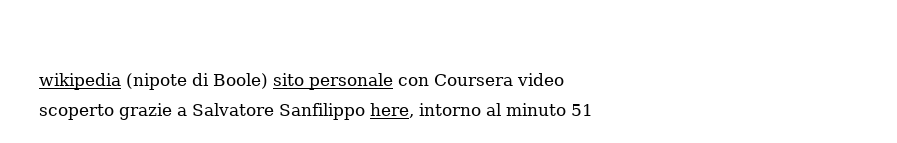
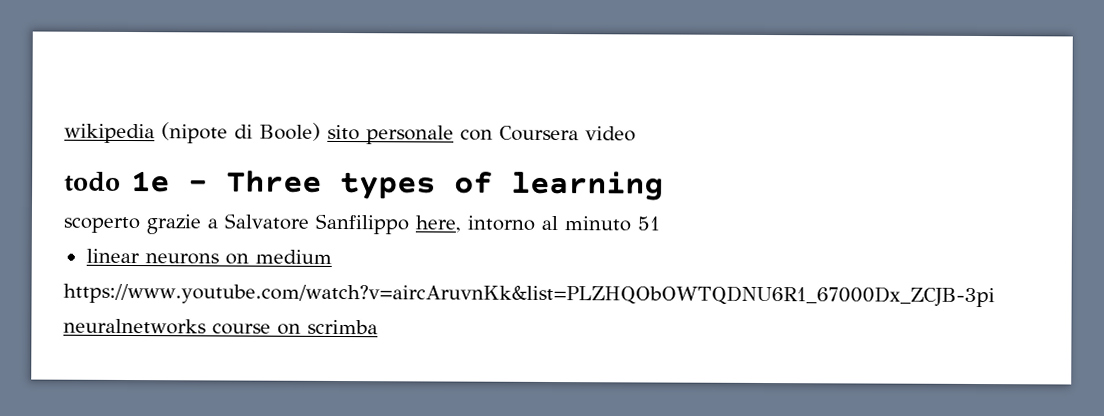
(564, 79) none -> [64,170,664,201] // todo 1e - Three types of learning
(593, 110) none -> [85,248,332,265] [63,282,995,308] [63,318,378,335] // linear neurons on medium // https://www.youtube.com/watch?v=aircAruvnKk&list=PLZHQObOWTQDNU6R1_67000Dx_ZCJB-3pi // neuralnetworks course on scrimba

